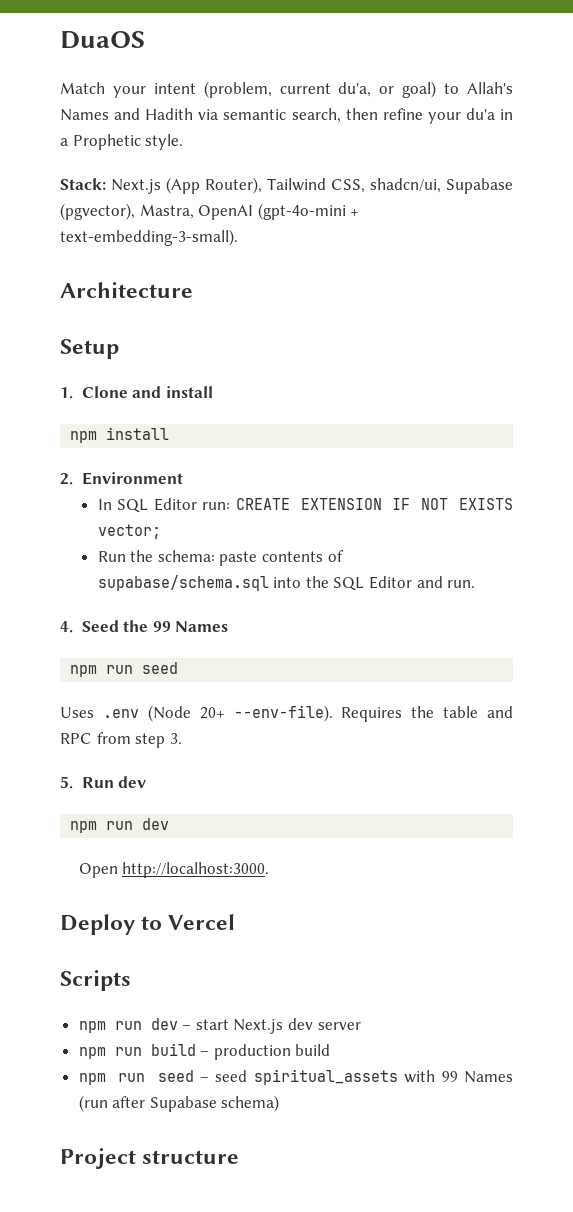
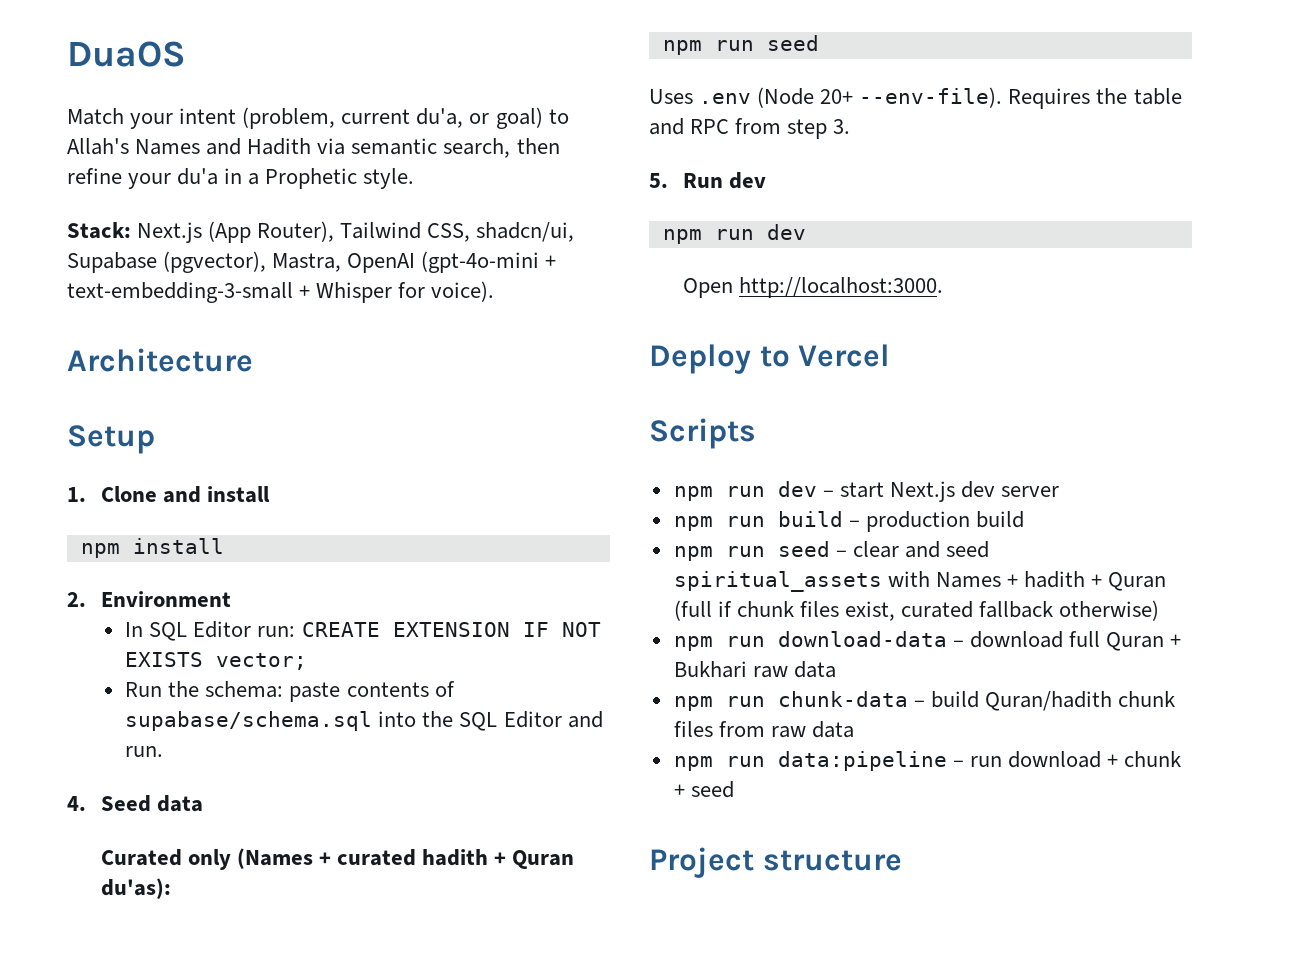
[60,229,238,246] text-embedding-3-small). -> [67,281,495,303] text-embedding-3-small + Whisper for voice).
[123,620,229,632] the 99 Names -> [156,795,203,812] [100,848,575,870] [100,878,171,899] data // Curated only (Names + curated hadith + Quran du'as):
(210, 1079) none -> [852,541,940,558] clear and
[441,1071,513,1083] [78,1095,280,1112] 99 Names (run after Supabase schema) -> [935,571,1167,591] [673,600,1160,621] [673,631,1182,651] [673,661,836,678] [673,691,1176,711] [673,721,854,738] [673,751,1182,771] [673,781,734,798] Names + hadith + Quran (full if chunk files exist, curated fallback otherwise) // npm run download-data – download full Quran + Bukhari raw data // npm run chunk-data – build Quran/hadith chunk files from raw data // npm run data:pipeline – run download + chunk + seed

